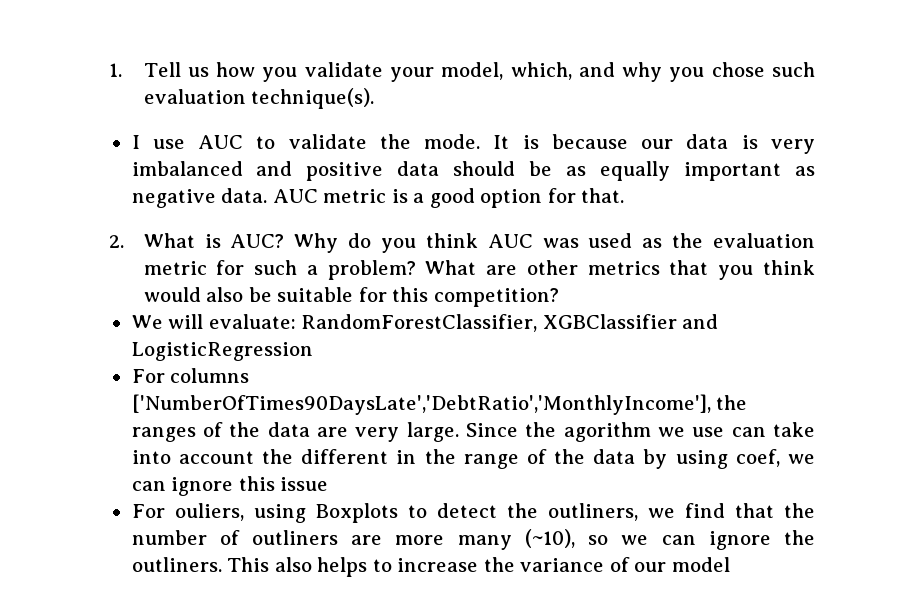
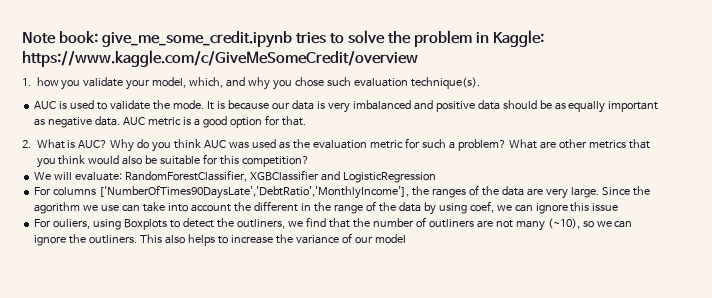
[109,62,209,77] 1. Tell us -> [22,30,545,48] [22,50,418,67] [22,78,31,86] Note book: give_me_some_credit.ipynb tries to solve the problem in Kaggle: https://www.kaggle.com/c/GiveMeSomeCredit/overview // 1.
[131,135,244,149] I use AUC -> [34,100,95,109] AUC is used
[395,535,445,545] more -> [495,220,513,228] not

